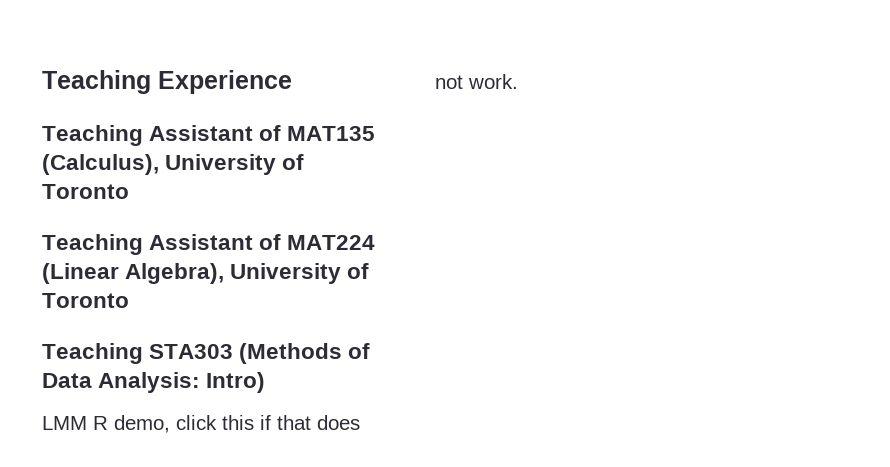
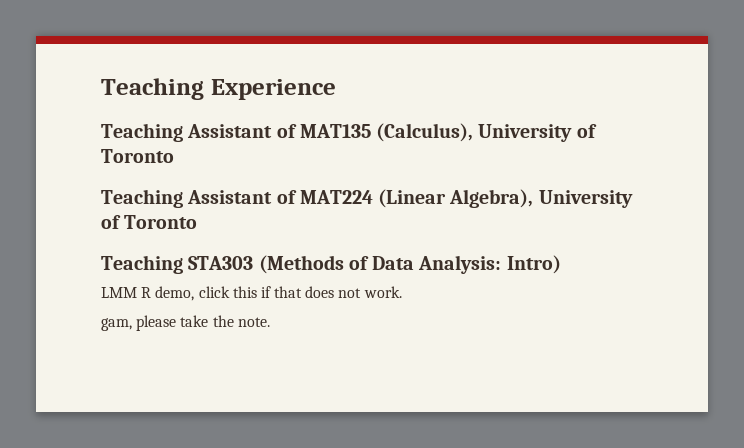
(518, 81) none -> [101,315,270,331] // gam, please take the note.

